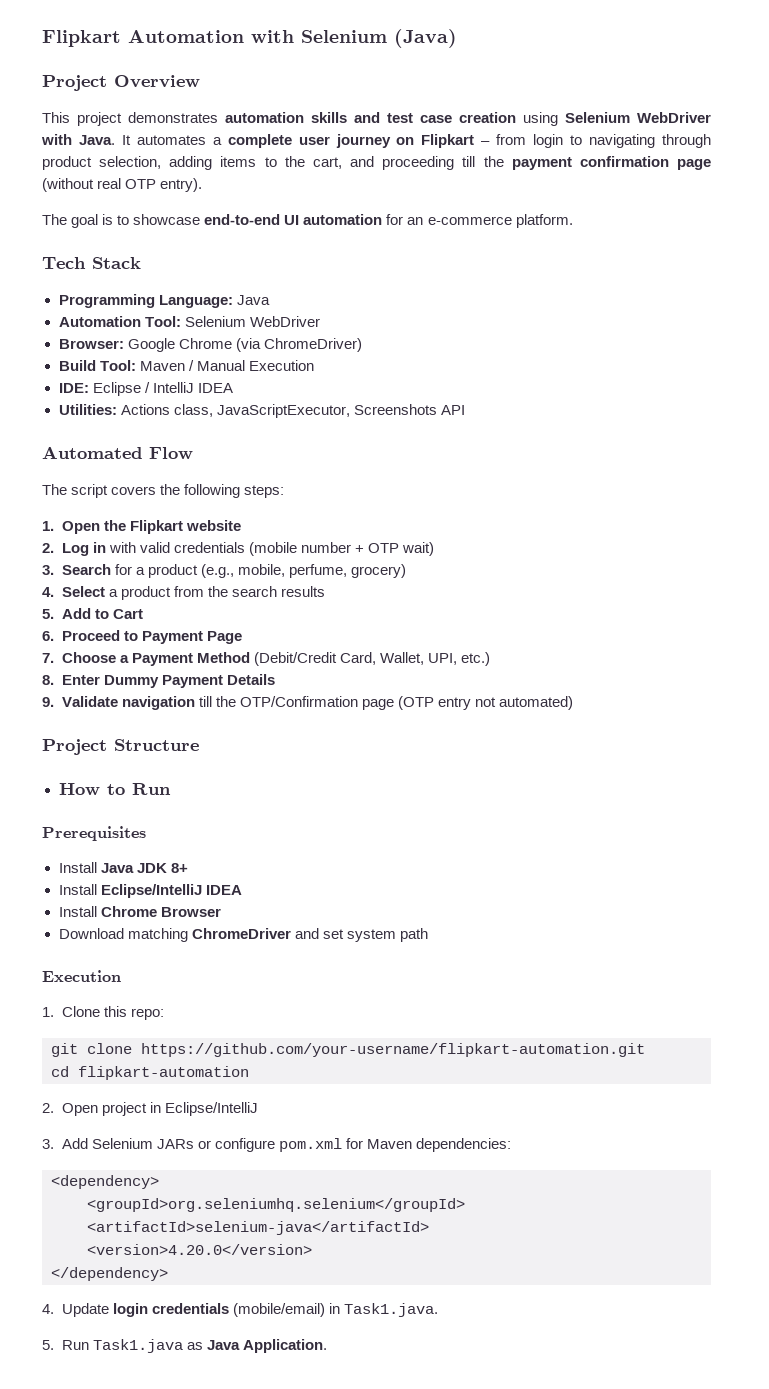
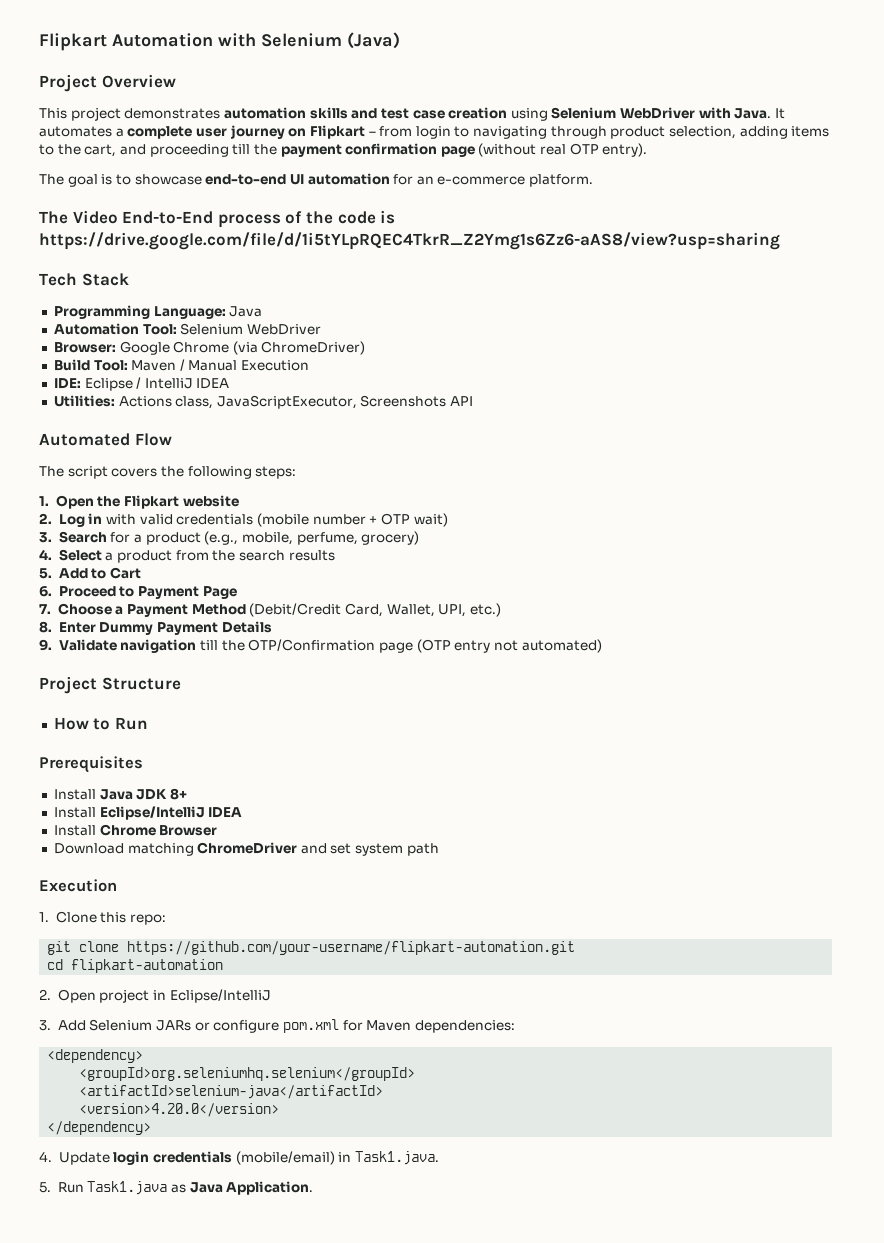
(573, 221) none -> [39,210,396,228] [39,232,780,250] // The Video End-to-End process of the code is https://drive.google.com/file/d/1i5tYLpRQEC4TkrR_Z2Ymg1s6Zz6-aAS8/view?usp=sharing

